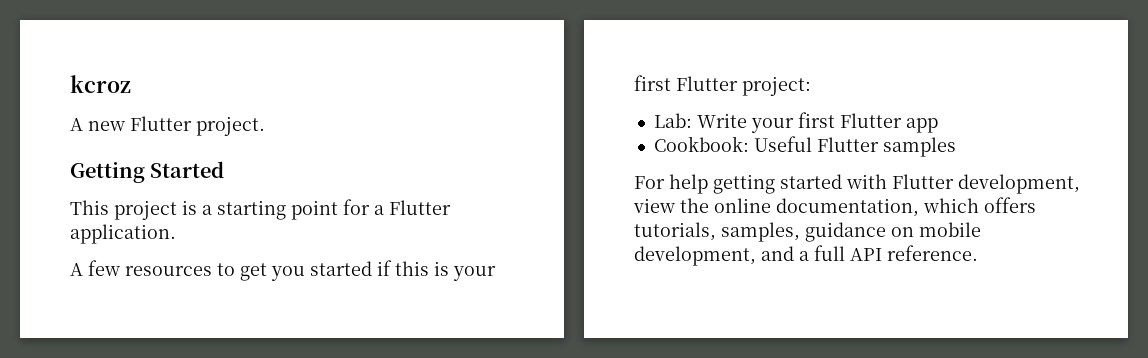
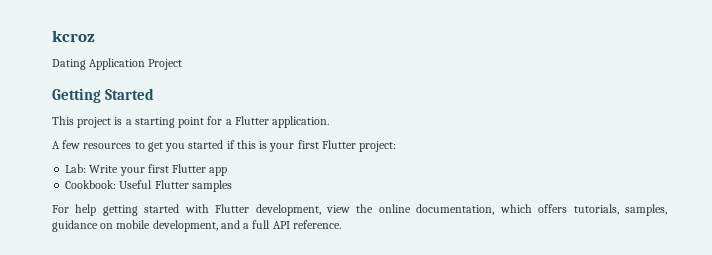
[70,116,265,136] A new Flutter project. -> [52,58,183,70] Dating Application Project

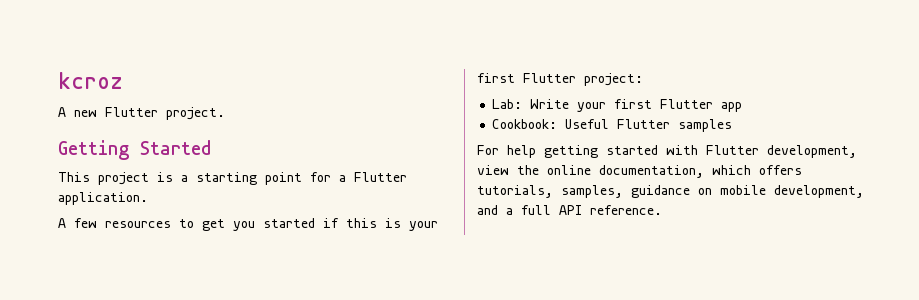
[52,58,183,70] Dating Application Project -> [58,107,225,120] A new Flutter project.

